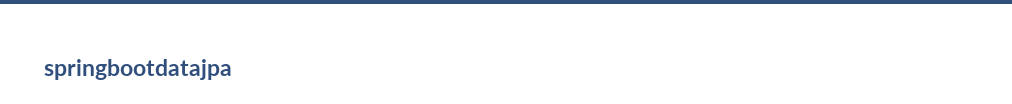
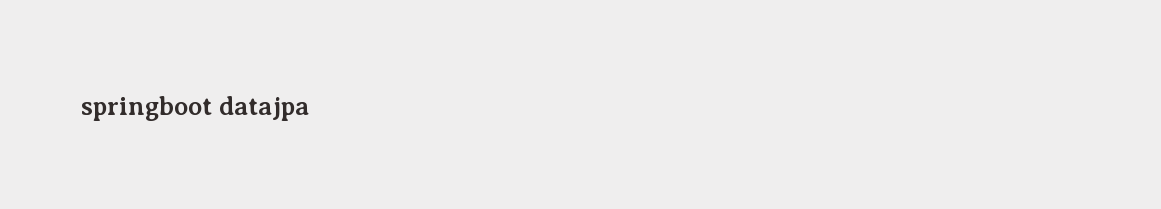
[44,59,232,80] springbootdatajpa -> [81,96,310,121] springboot datajpa

